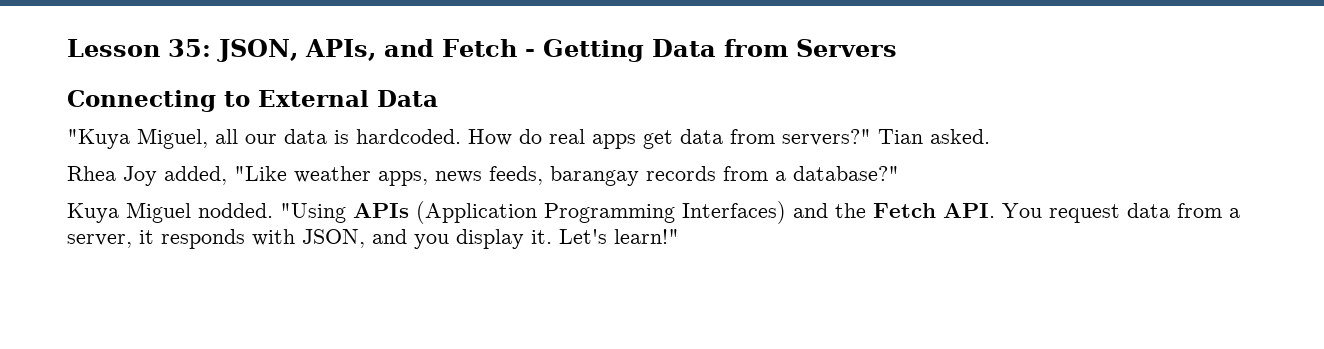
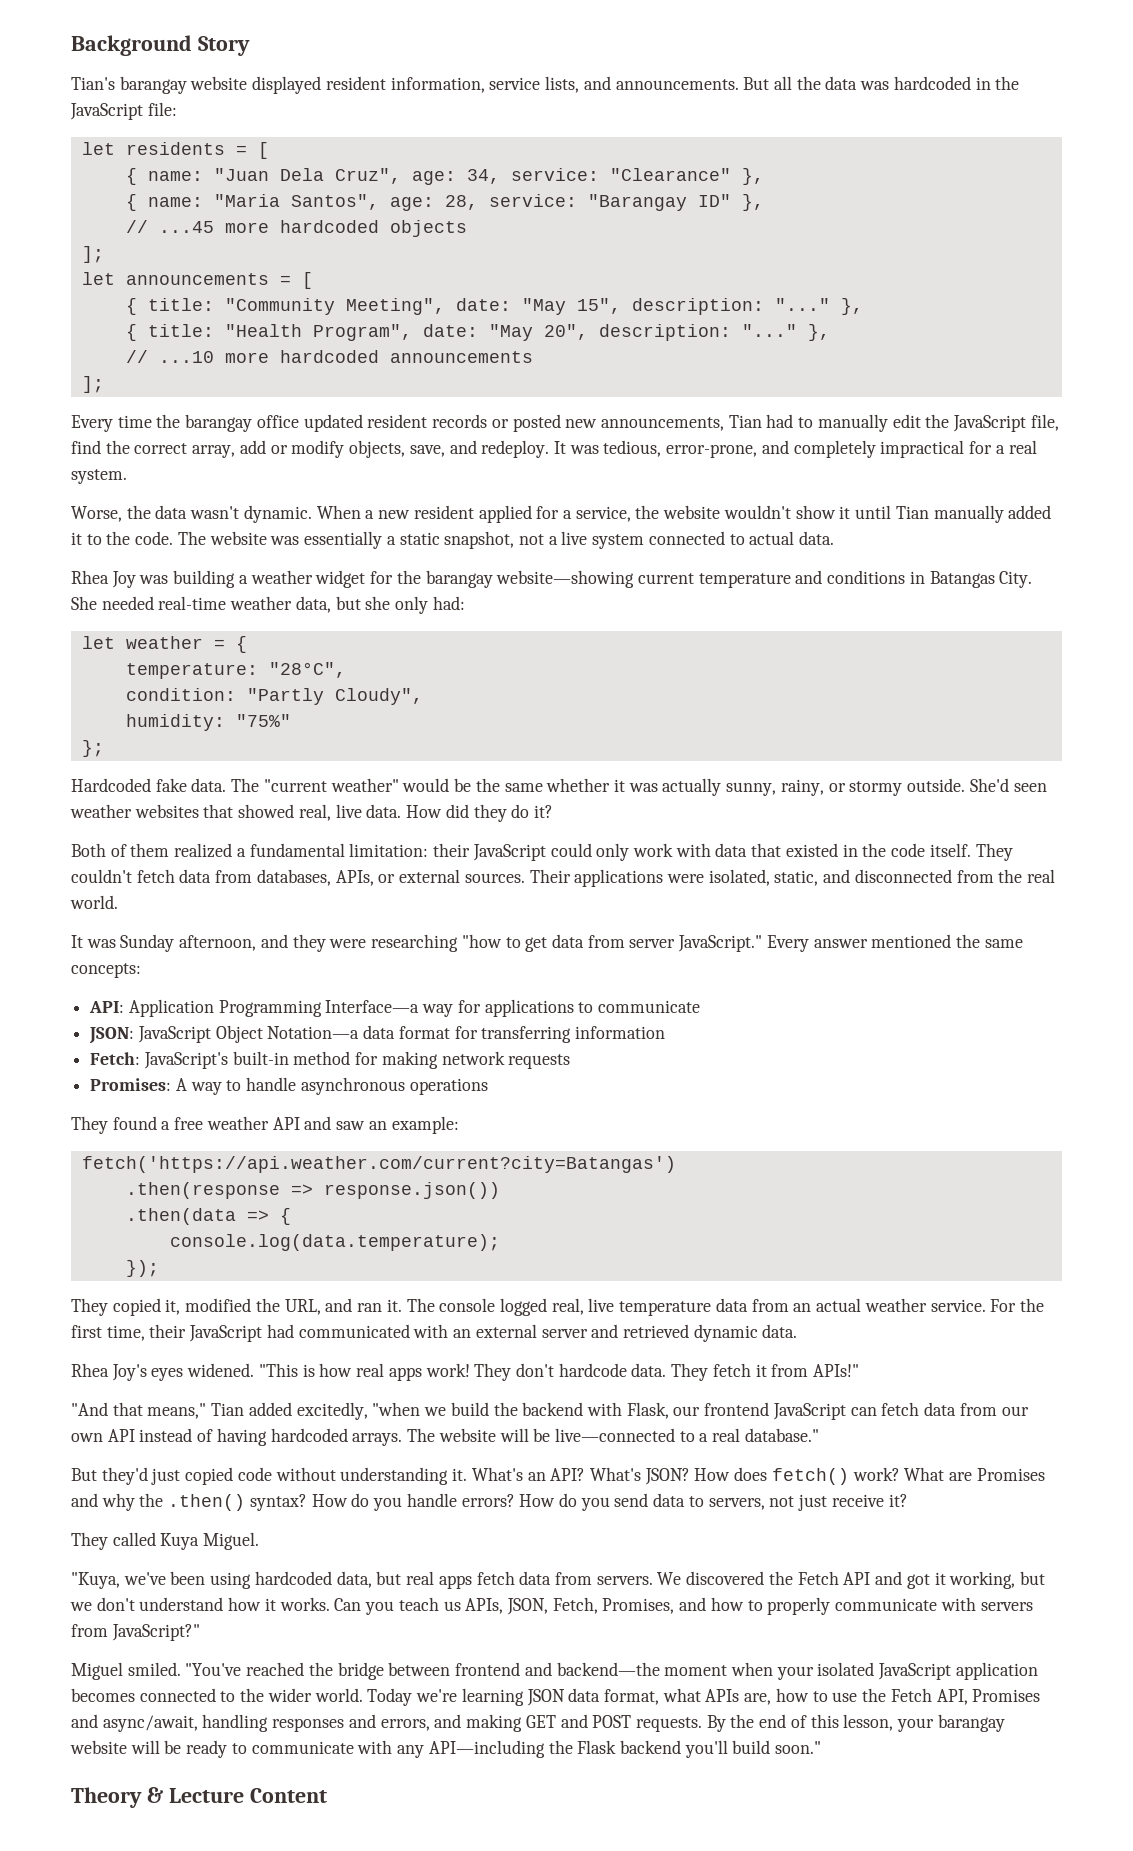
[67,39,897,62] [67,90,438,112] [67,128,990,149] [67,166,899,186] [67,201,1240,224] [67,229,679,249] Lesson 35: JSON, APIs, and Fetch - Getting Data from Servers // Connecting to External Data // "Kuya Miguel, all our data is hardcoded. How do real apps get data from servers?" Tian asked. // Rhea Joy added, "Like weather apps, news feeds, barangay records from a database?" // Kuya Miguel nodded. "Using APIs (Application Programming Interfaces) and the Fetch API. You request data from a server, it responds with JSON, and you display it. Let's learn!" -> [71,35,250,56] [71,76,1020,94] [70,102,177,120] [81,142,269,159] [125,168,764,185] [125,194,764,211] [125,220,467,237] [81,246,104,263] [81,272,313,289] [125,298,863,315] [125,324,830,341] [125,350,533,363] [81,376,104,393] [71,414,1059,432] [71,440,1037,458] [71,469,127,484] [71,505,1052,523] [71,531,835,549] [71,570,1033,588] [71,596,465,614] [81,636,247,653] [125,662,346,679] [125,688,423,705] [125,714,291,731] [81,740,104,757] [71,778,1047,796] [70,804,553,822] [71,843,1013,861] [71,869,1056,887] [70,895,118,909] [71,934,1023,952] [71,963,141,978] [89,999,701,1017] [89,1025,666,1044] [90,1051,571,1069] [90,1077,488,1095] [71,1116,459,1134] [81,1156,676,1173] [125,1182,500,1199] [125,1208,291,1225] [169,1234,500,1251] [125,1260,159,1277] [71,1298,1044,1316] [71,1324,798,1342] [71,1363,860,1381] [71,1402,1029,1420] [71,1428,819,1446] [71,1467,1045,1485] [71,1493,908,1511] [71,1532,260,1550] [71,1571,1045,1589] [70,1597,1033,1615] [71,1624,200,1641] [71,1662,1038,1680] [71,1688,1041,1706] [71,1714,1005,1732] [70,1740,822,1758] [71,1787,327,1808] Background Story // Tian's barangay website displayed resident information, service lists, and announcements. But all the data was hardcoded in the JavaScript file: // let residents = [ // { name: "Juan Dela Cruz", age: 34, service: "Clearance" }, // { name: "Maria Santos", age: 28, service: "Barangay ID" }, // // ...45 more hardcoded objects // ]; // let announcements = [ // { title: "Community Meeting", date: "May 15", description: "..." }, // { title: "Health Program", date: "May 20", description: "..." }, // // ...10 more hardcoded announcements // ]; // Every time the barangay office updated resident records or posted new announcements, Tian had to manually edit the JavaScript file, find the correct array, add or modify objects, save, and redeploy. It was tedious, error-prone, and completely impractical for a real system. // Worse, the data wasn't dynamic. When a new resident applied for a service, the website wouldn't show it until Tian manually added it to the code. The website was essentially a static snapshot, not a live system connected to actual data. // Rhea Joy was building a weather widget for the barangay website—showing current temperature and conditions in Batangas City. She needed real-time weather data, but she only had: // let weather = { // temperature: "28°C", // condition: "Partly Cloudy", // humidity: "75%" // }; // Hardcoded fake data. The "current weather" would be the same whether it was actually sunny, rainy, or stormy outside. She'd seen weather websites that showed real, live data. How did they do it? // Both of them realized a fundamental limitation: their JavaScript could only work with data that existed in the code itself. They couldn't fetch data from databases, APIs, or external sources. Their applications were isolated, static, and disconnected from the real world. // It was Sunday afternoon, and they were researching "how to get data from server JavaScript." Every answer mentioned the same concepts: // API: Application Programming Interface—a way for applications to communicate // JSON: JavaScript Object Notation—a data format for transferring information // Fetch: JavaScript's built-in method for making network requests // Promises: A way to handle asynchronous operations // They found a free weather API and saw an example: // fetch('https://api.weather.com/current?city=Batangas') // .then(response => response.json()) // .then(data => { // console.log(data.temperature); // }); // They copied it, modified the URL, and ran it. The console logged real, live temperature data from an actual weather service. For the first time, their JavaScript had communicated with an external server and retrieved dynamic data. // Rhea Joy's eyes widened. "This is how real apps work! They don't hardcode data. They fetch it from APIs!" // "And that means," Tian added excitedly, "when we build the backend with Flask, our frontend JavaScript can fetch data from our own API instead of having hardcoded arrays. The website will be live—connected to a real database." // But they'd just copied code without understanding it. What's an API? What's JSON? How does fetch() work? What are Promises and why the .then() syntax? How do you handle errors? How do you send data to servers, not just receive it? // They called Kuya Miguel. // "Kuya, we've been using hardcoded data, but real apps fetch data from servers. We discovered the Fetch API and got it working, but we don't understand how it works. Can you teach us APIs, JSON, Fetch, Promises, and how to properly communicate with servers from JavaScript?" // Miguel smiled. "You've reached the bridge between frontend and backend—the moment when your isolated JavaScript application becomes connected to the wider world. Today we're learning JSON data format, what APIs are, how to use the Fetch API, Promises and async/await, handling responses and errors, and making GET and POST requests. By the end of this lesson, your barangay website will be ready to communicate with any API—including the Flask backend you'll build soon." // Theory & Lecture Content

